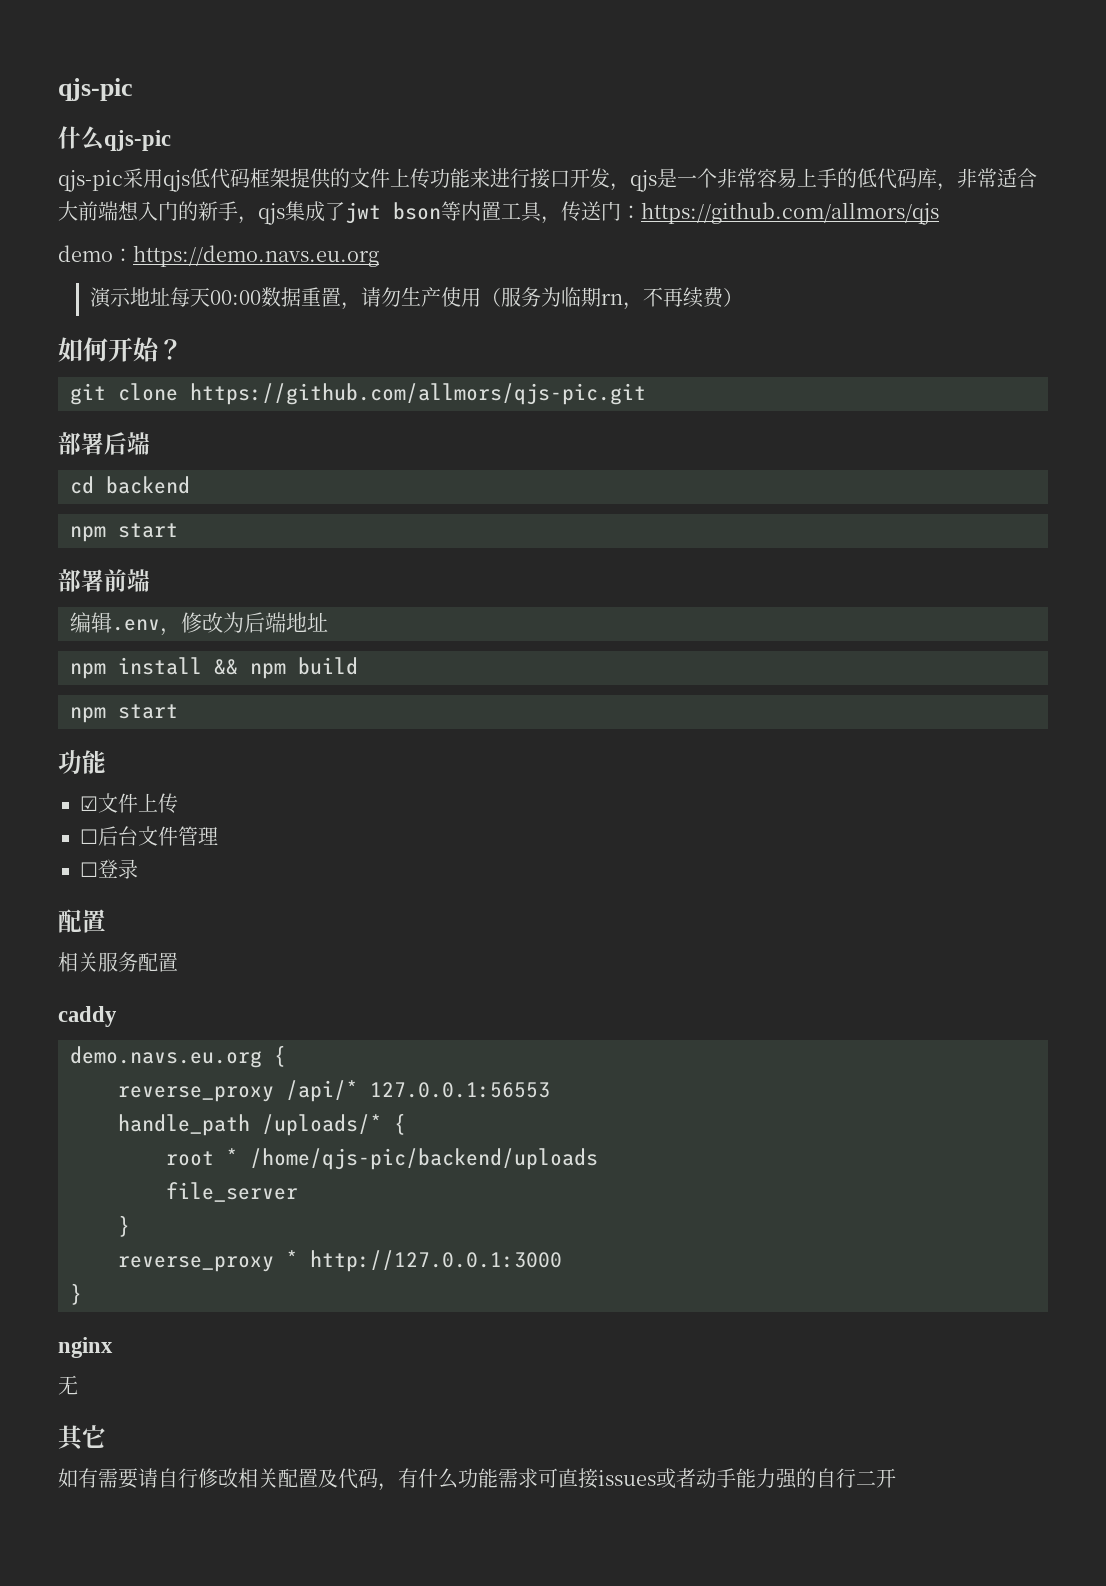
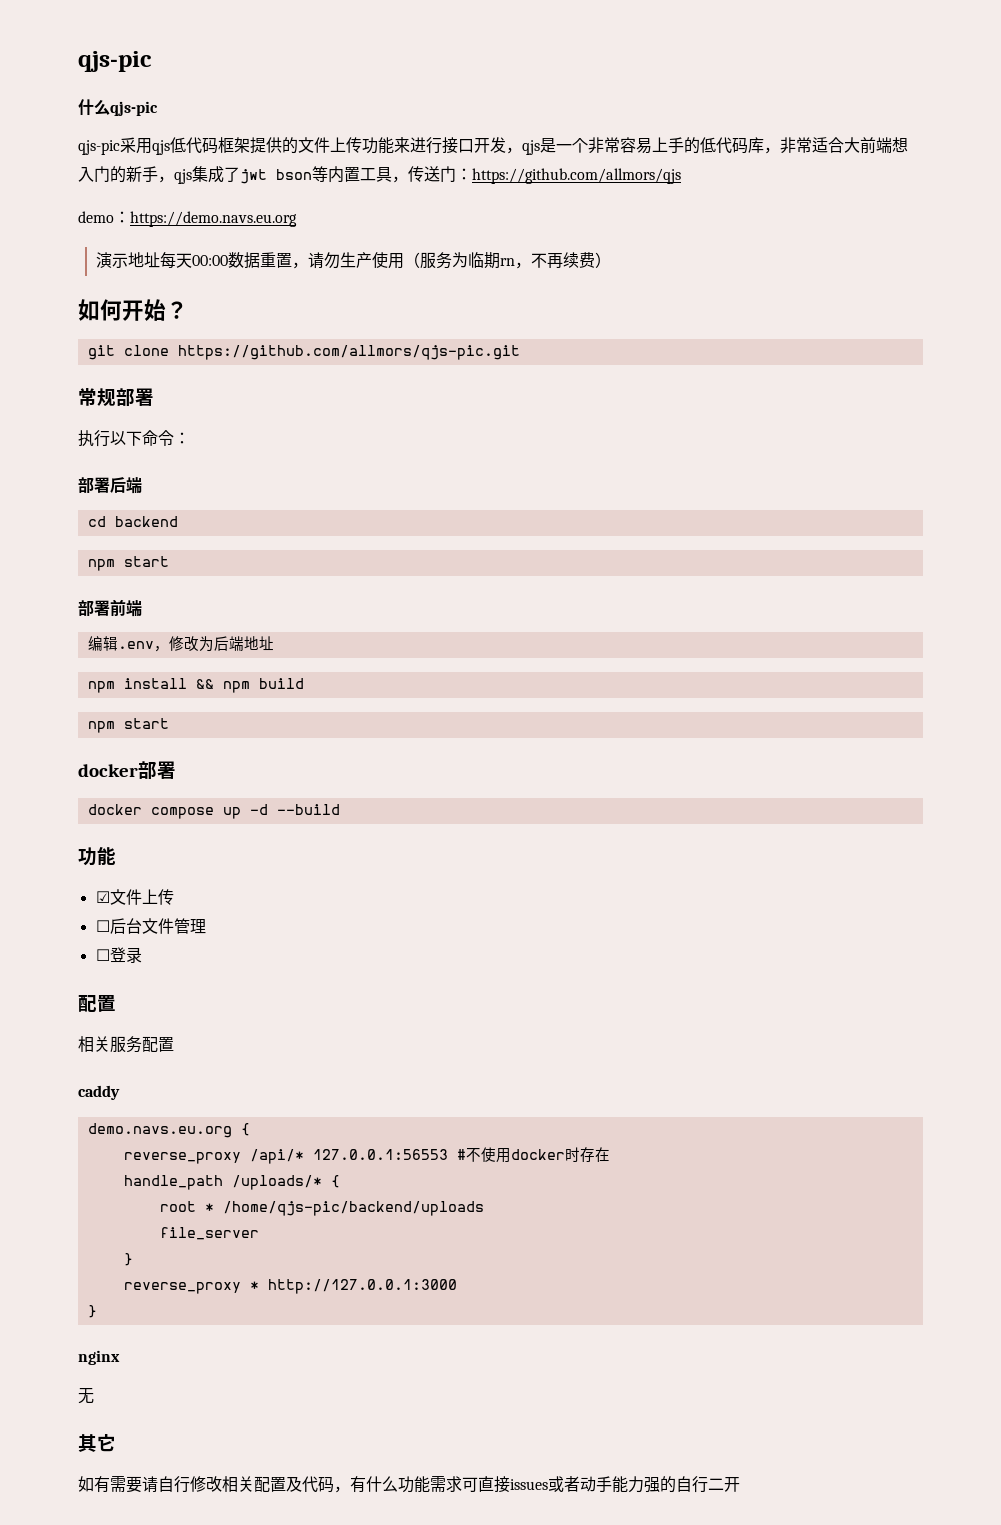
(646, 394) none -> [78,388,154,407] [78,430,190,447] // 常规部署 // 执行以下命令：
(178, 711) none -> [78,761,176,780] [87,804,340,819] // docker部署 // docker compose up -d --build
(550, 1090) none -> [456,1147,610,1163] #不使用docker时存在

